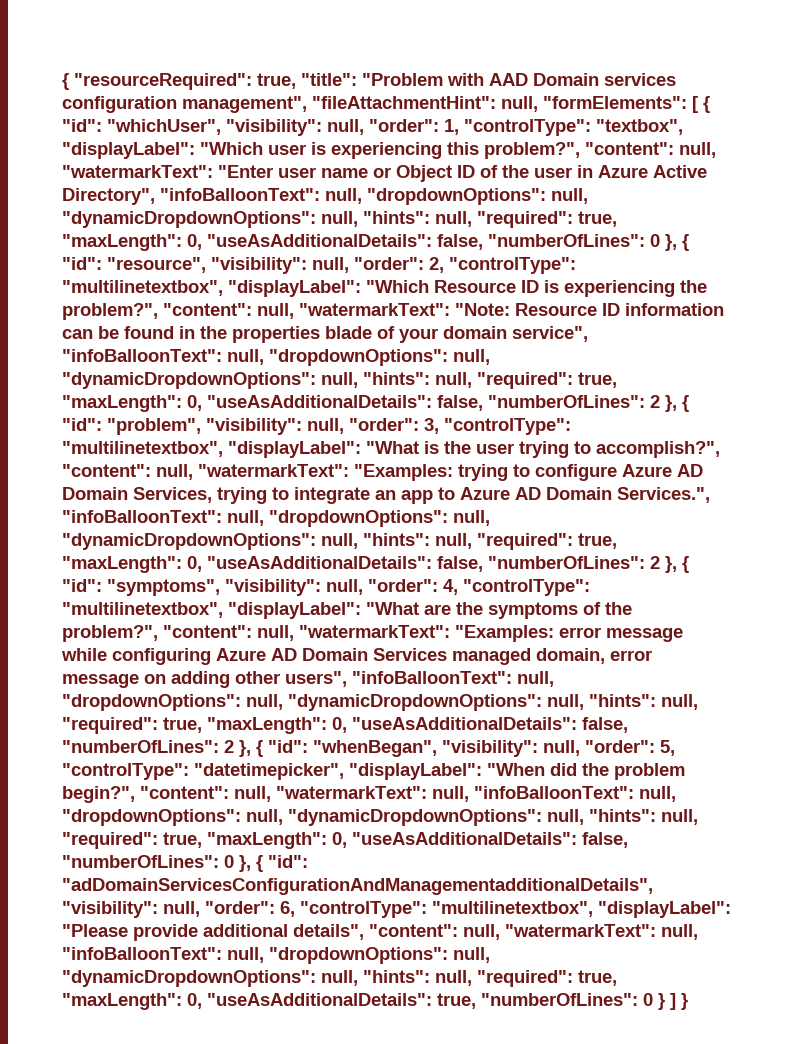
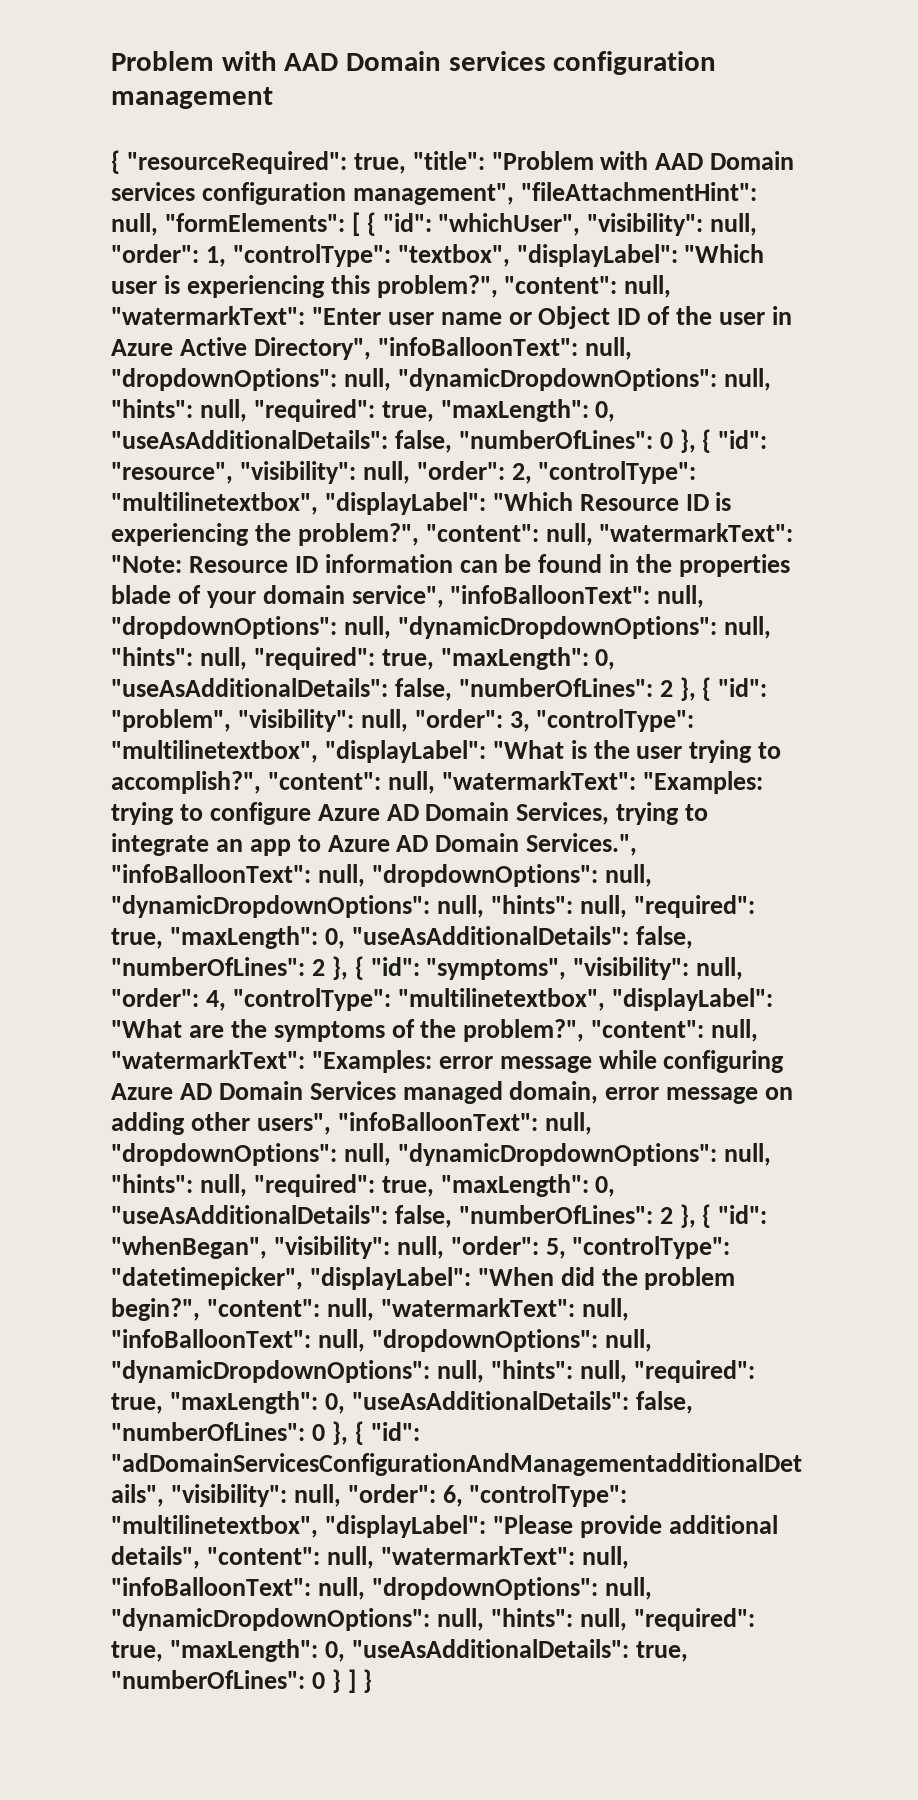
(62, 81) none -> [111,51,717,75] [111,87,273,109] Problem with AAD Domain services configuration management //

